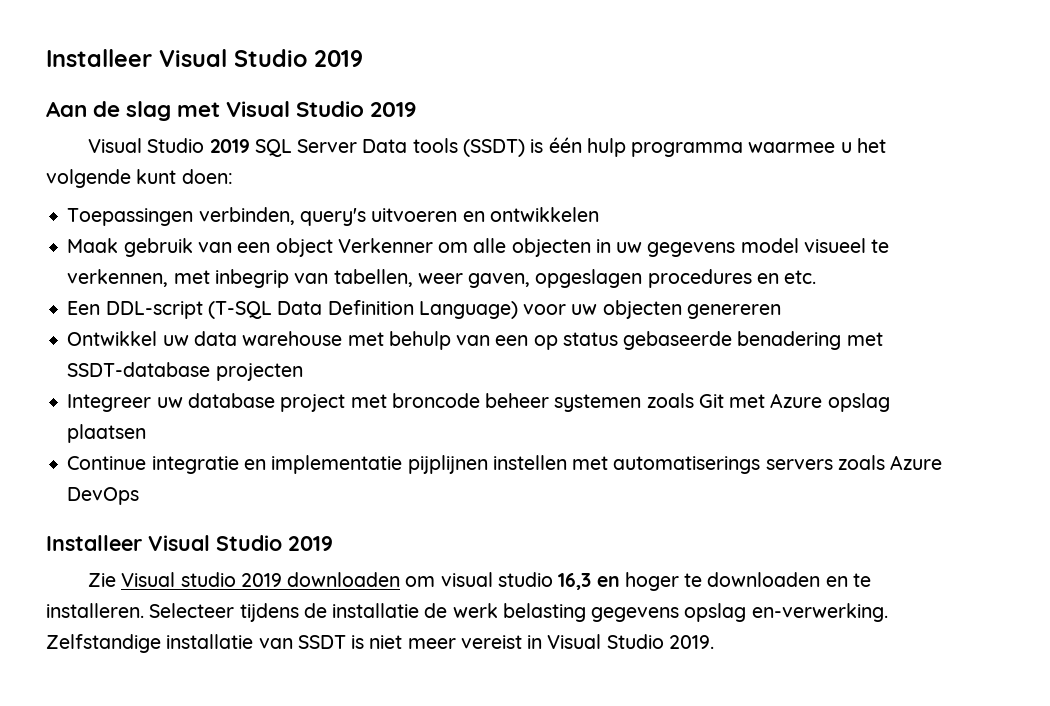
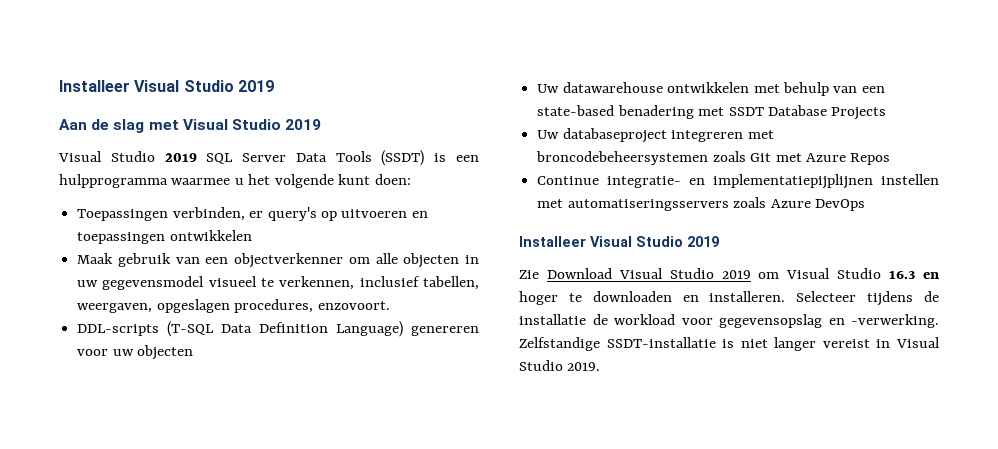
[412,138,458,153] tools -> [335,151,372,162] Tools
[548,137,744,157] één hulp programma -> [456,155,479,162] [59,174,168,188] een hulpprogramma
[299,208,366,226] query's -> [249,207,337,221] er query's op
(485, 216) none -> [77,232,166,244] toepassingen
[275,238,433,257] object Verkenner -> [234,253,344,268] objectverkenner
[647,238,799,257] gegevens model -> [102,276,205,290] gegevensmodel
[173,269,817,288] [67,301,203,319] met inbegrip van tabellen, weer gaven, opgeslagen procedures en etc. // Een DDL-script -> [359,276,479,290] [77,299,390,313] [77,324,160,336] inclusief tabellen, weergaven, opgeslagen procedures, enzovoort. // DDL-scripts
(518, 310) none -> [411,326,480,336] genereren
[686,304,781,319] [67,331,883,350] [67,362,303,381] [67,393,642,412] genereren // Ontwikkel uw data warehouse met behulp van een op status gebaseerde benadering met SSDT-database projecten // Integreer uw database project met broncode beheer systemen -> [537,82,885,96] [537,105,887,120] [537,128,774,143] [536,151,709,165] // Uw datawarehouse ontwikkelen met behulp van een state-based benadering met SSDT Database Projects // Uw databaseproject integreren met broncodebeheersystemen
[827,393,890,412] [67,424,147,443] opslag plaatsen -> [850,153,891,165] Repos
[151,455,833,474] integratie en implementatie pijplijnen instellen met automatiserings servers -> [607,174,939,189] [537,199,729,211] integratie- en implementatiepijplijnen instellen met automatiseringsservers
[121,572,592,590] Visual studio 2019 downloaden om visual studio 16,3 -> [546,268,916,279] Download Visual Studio 2019 om Visual Studio 16.3
[852,573,871,587] te -> (699, 298) none
[452,603,888,622] [46,634,346,653] werk belasting gegevens opslag en-verwerking. Zelfstandige installatie van SSDT -> [614,314,939,328] [519,337,716,351] workload voor gegevensopslag en -verwerking. Zelfstandige SSDT-installatie
[407,638,456,649] meer -> [774,337,817,351] langer

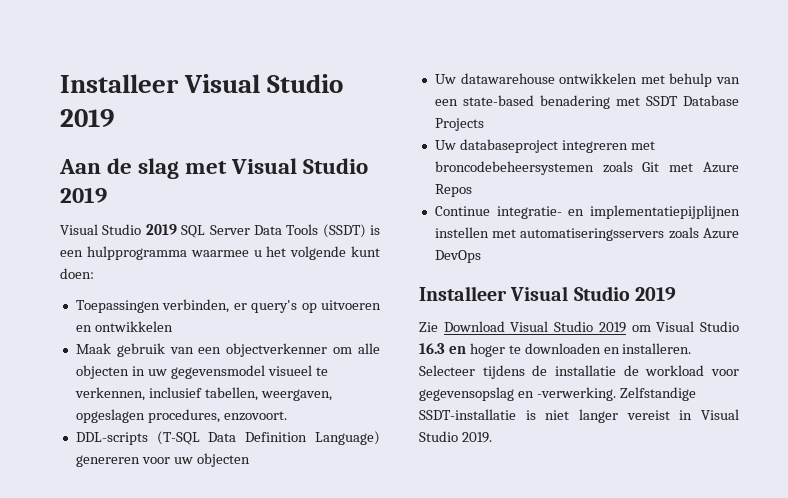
[77,232,166,244] toepassingen -> (92, 328) none

